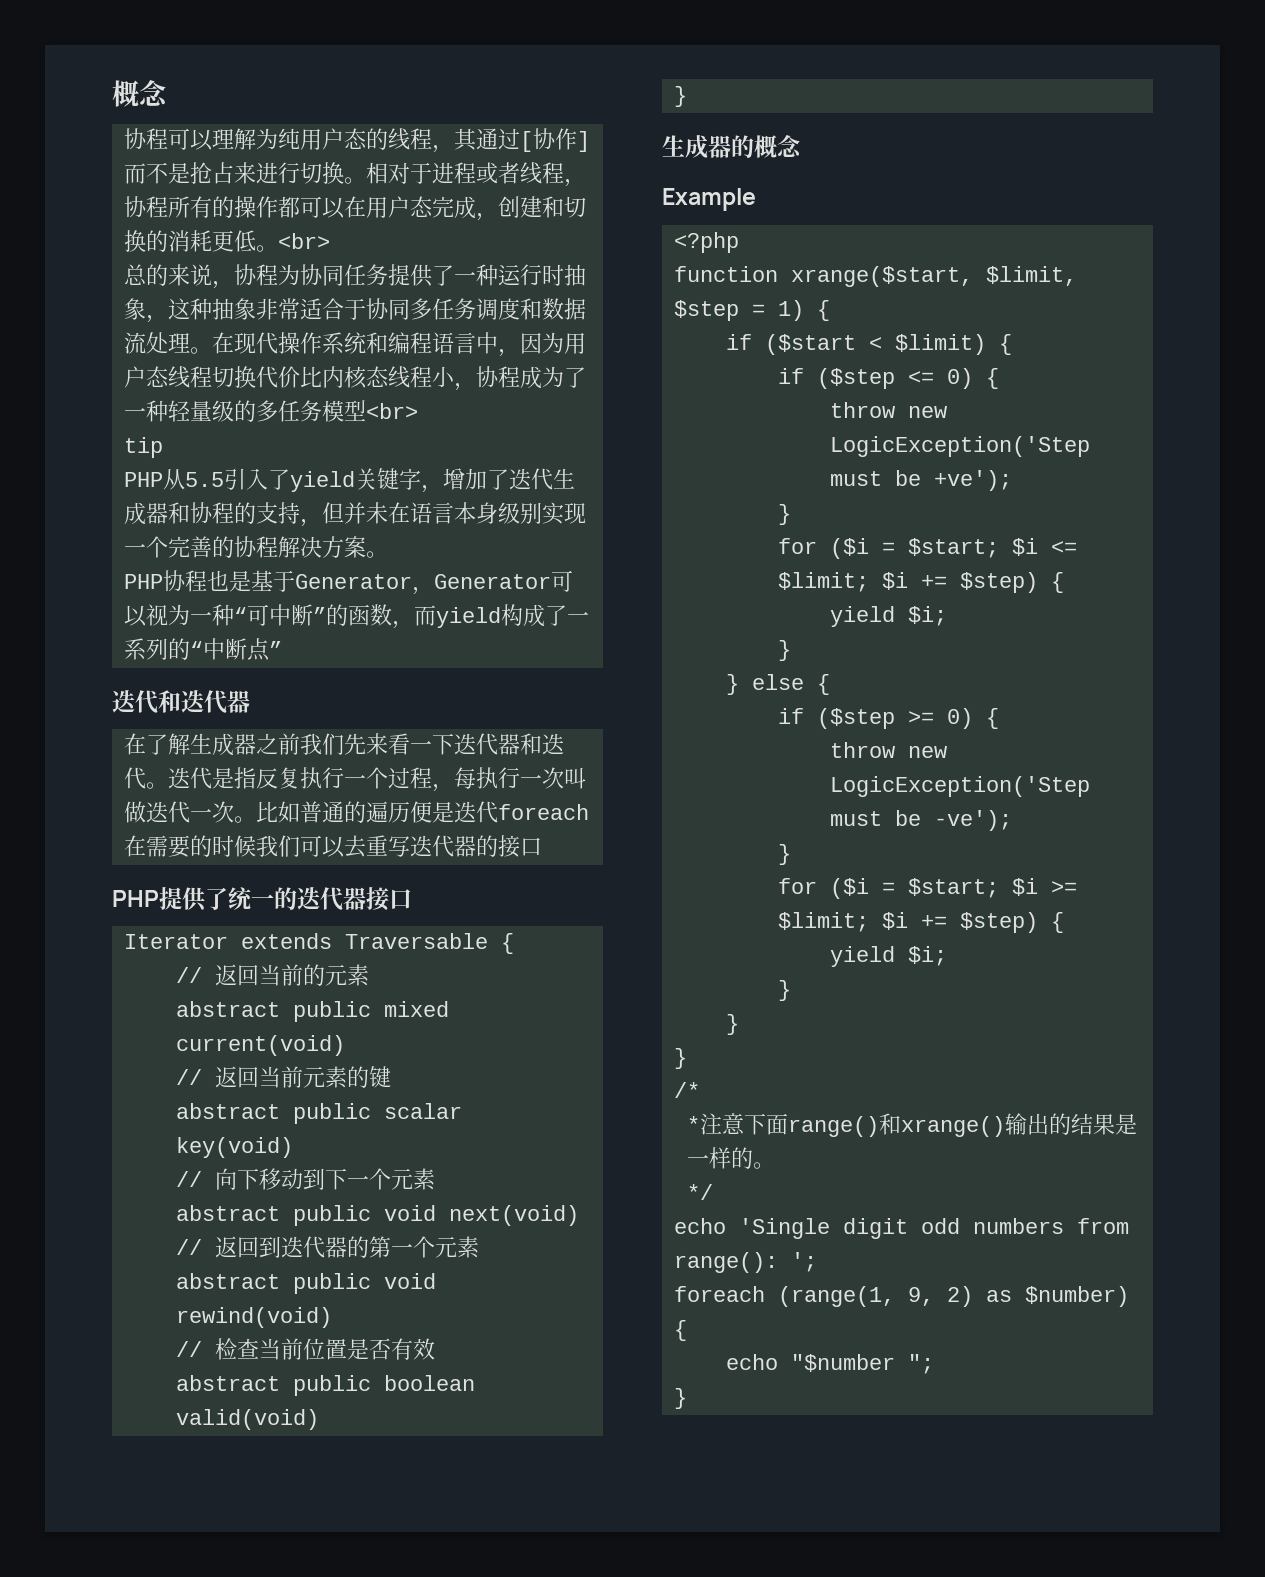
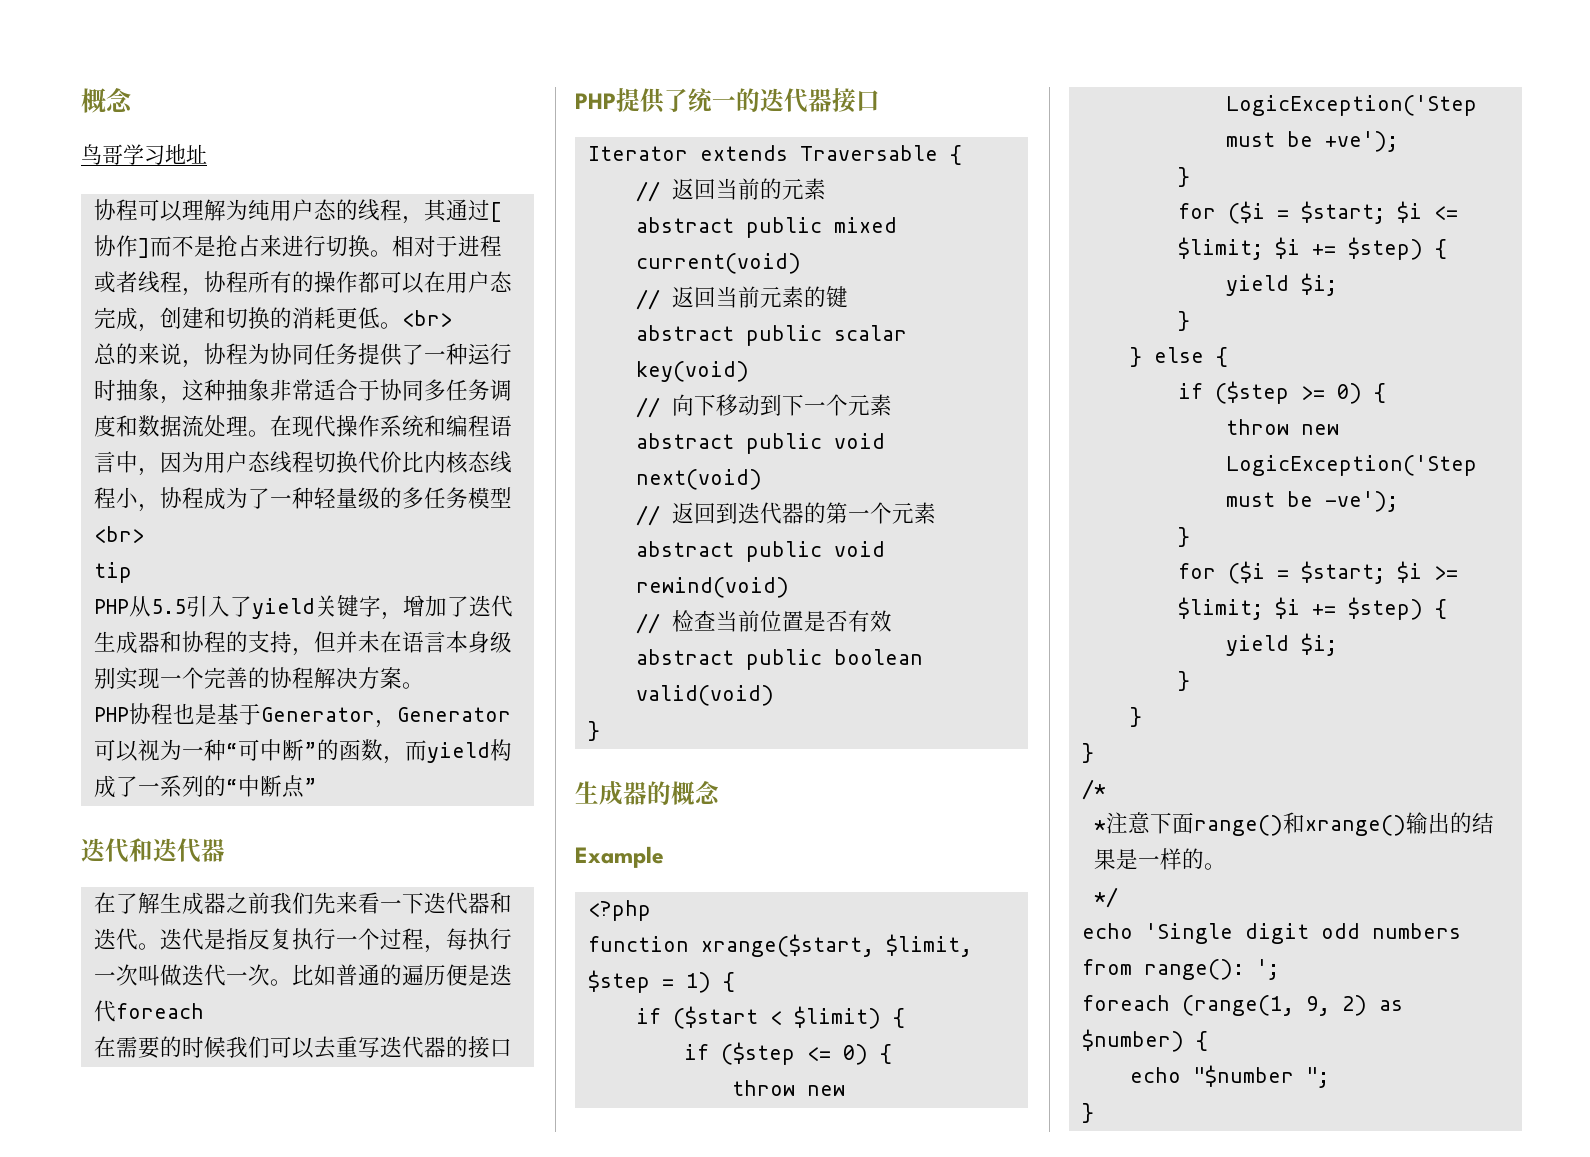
[112,80,168,107] 概念 -> [81,88,133,113] [81,144,207,165] 概念 // 鸟哥学习地址

